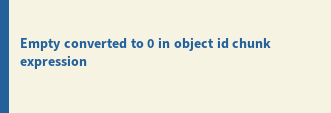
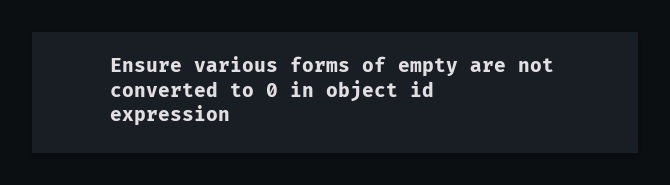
[20,38,61,51] Empty -> [110,56,554,77] Ensure various forms of empty are not
[232,38,272,48] chunk -> (434, 89) none

